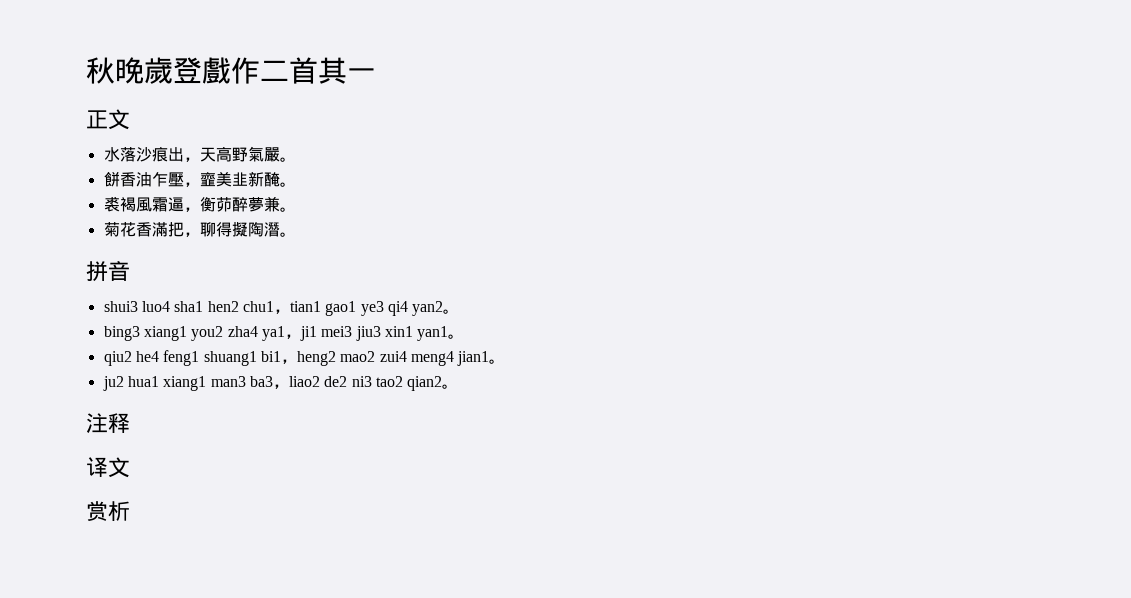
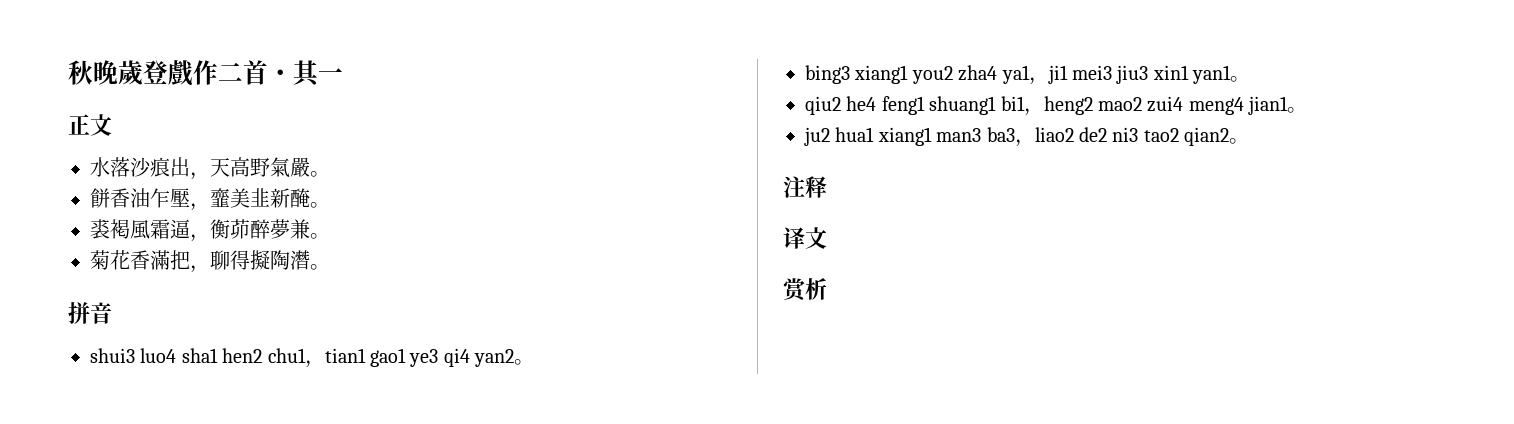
(318, 70) none -> [268,69,293,82] ・

